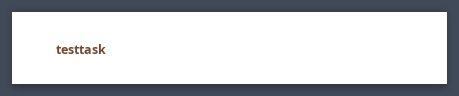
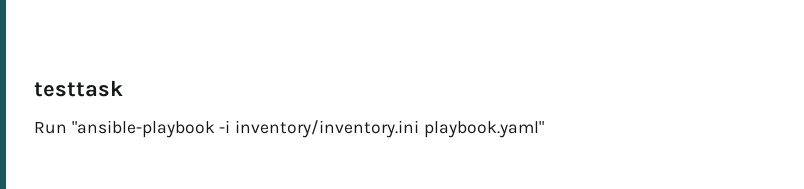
(106, 49) none -> [34,120,544,138] // Run "ansible-playbook -i inventory/inventory.ini playbook.yaml"

